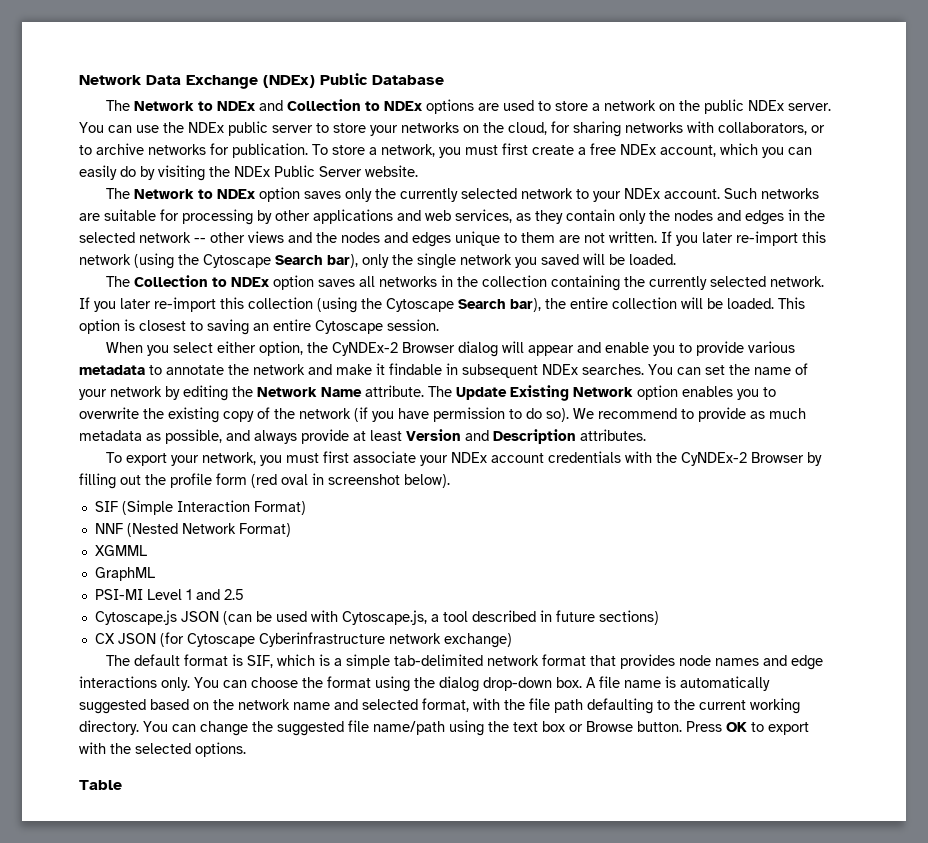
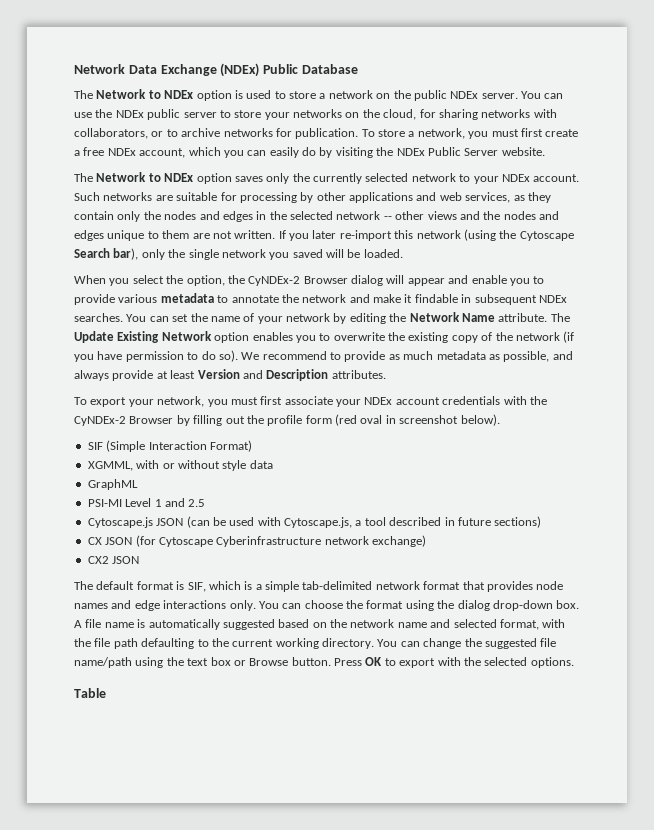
[258,99,499,114] and Collection to NDEx options are -> [196,90,243,101] option is
[105,275,824,291] [79,297,805,313] [79,319,439,335] // The Collection to NDEx option saves all networks in the collection containing the currently selected network. If you later re-import this collection (using the Cytoscape Search bar), the entire collection will be loaded. This option is closest to saving an entire Cytoscape session. -> (403, 253) none
[216,341,256,353] either -> [166,275,184,284] the
[94,523,291,537] [94,545,147,556] NNF (Nested Network Format) // XGMML -> [87,460,273,471] XGMML, with or without style data
(512, 640) none -> [87,556,140,564] // CX2 JSON

